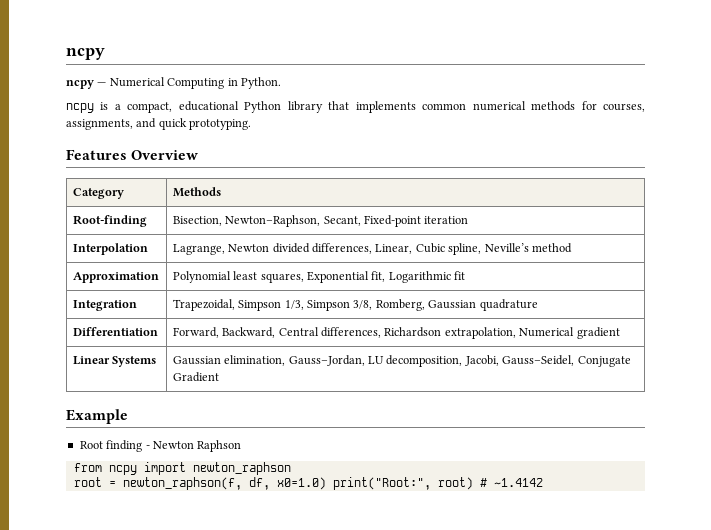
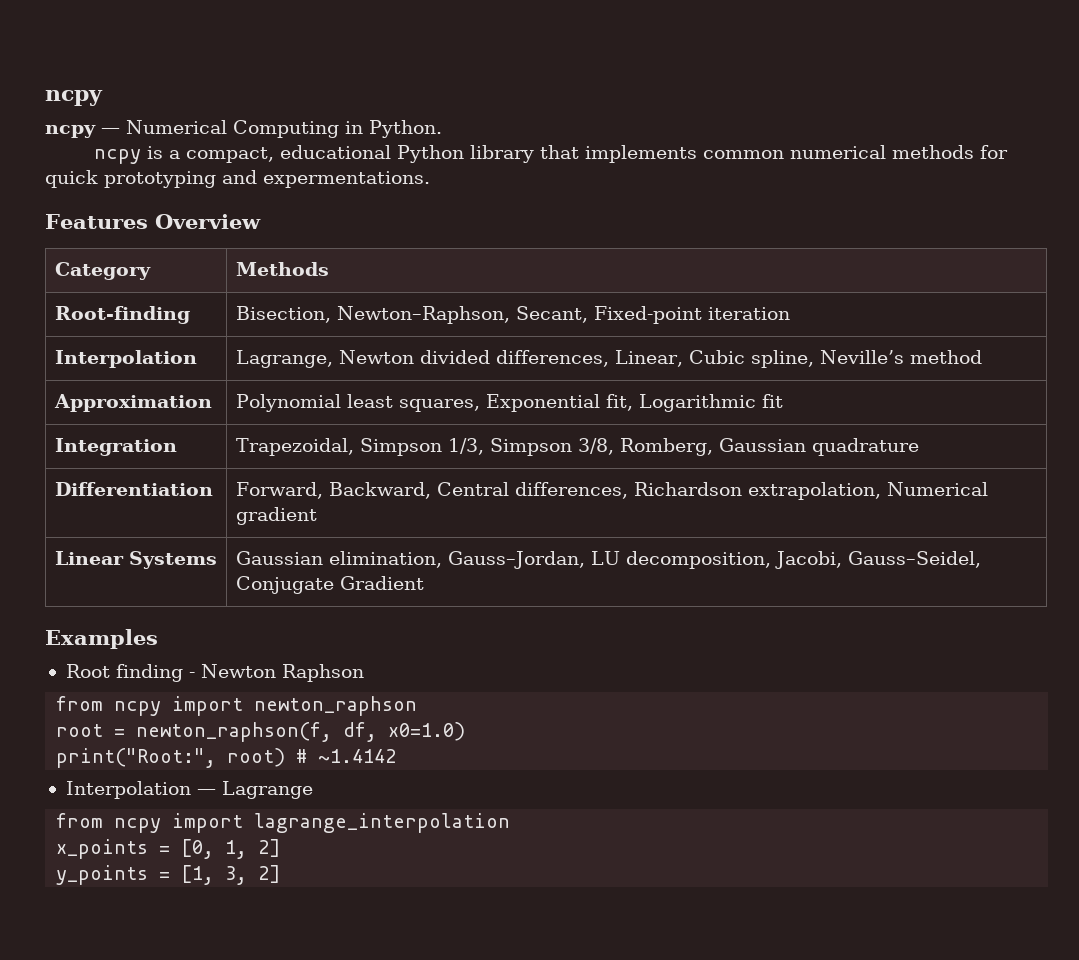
[603,103,645,112] [66,118,252,130] courses, assignments, and quick prototyping. -> [45,170,430,188] quick prototyping and expermentations.
[66,409,128,424] Example -> [45,629,158,649] Examples
(326, 483) none -> (466, 731) //
(543, 482) none -> [65,781,313,799] [56,813,511,833] [56,839,282,859] [56,865,282,885] // Interpolation — Lagrange // from ncpy import lagrange_interpolation // x_points = [0, 1, 2] // y_points = [1, 3, 2]

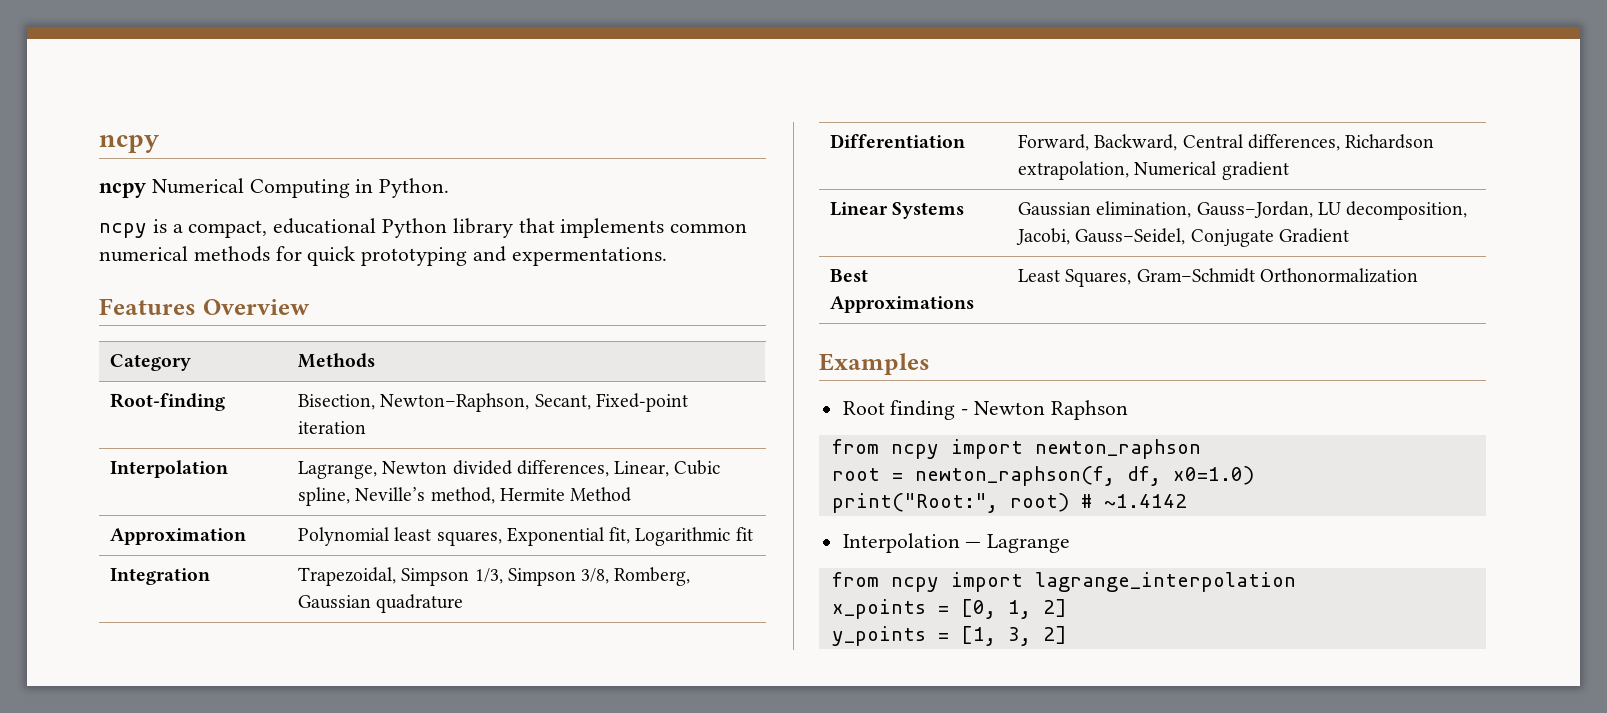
[101,128,120,134] — -> (146, 190) none
[909,350,982,364] method -> [430,487,632,504] method, Hermite Method
(424, 583) none -> [830,269,869,282] [830,296,975,313] [1018,268,1418,287] // Best Approximations | Least Squares, Gram–Schmidt Orthonormalization

